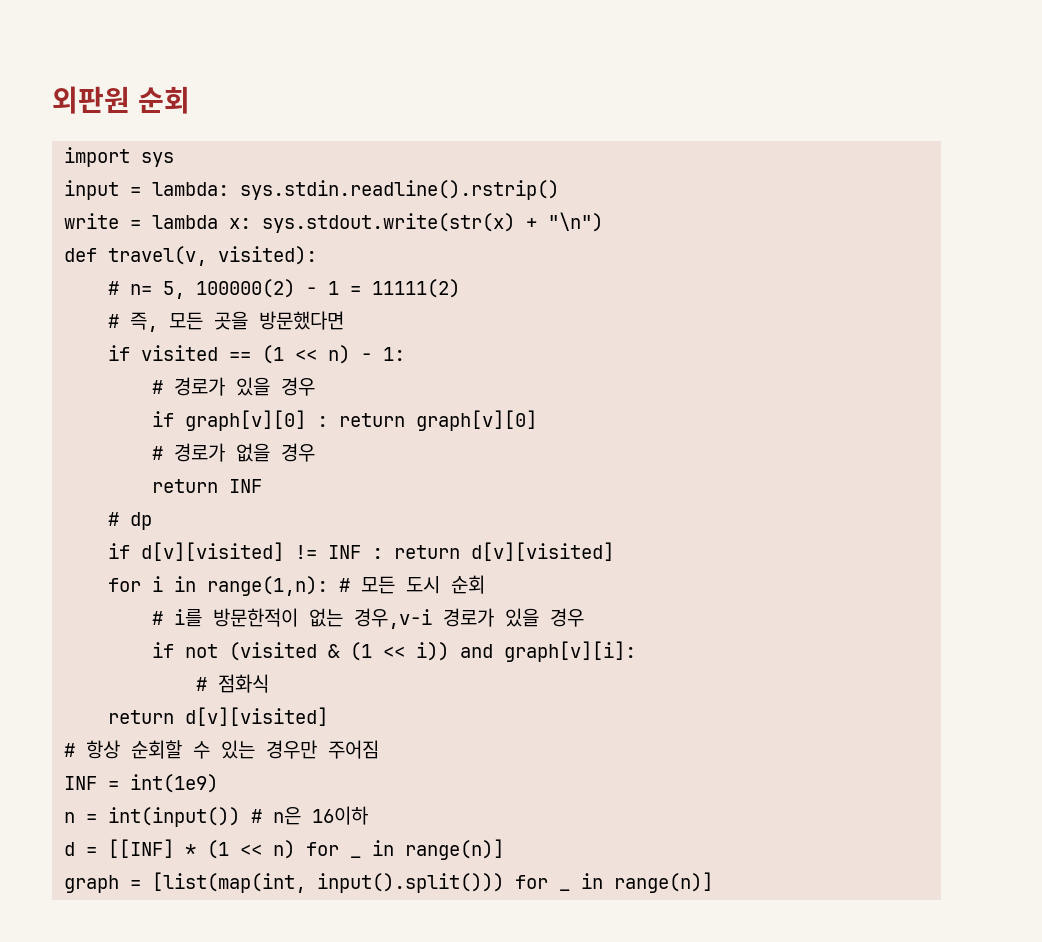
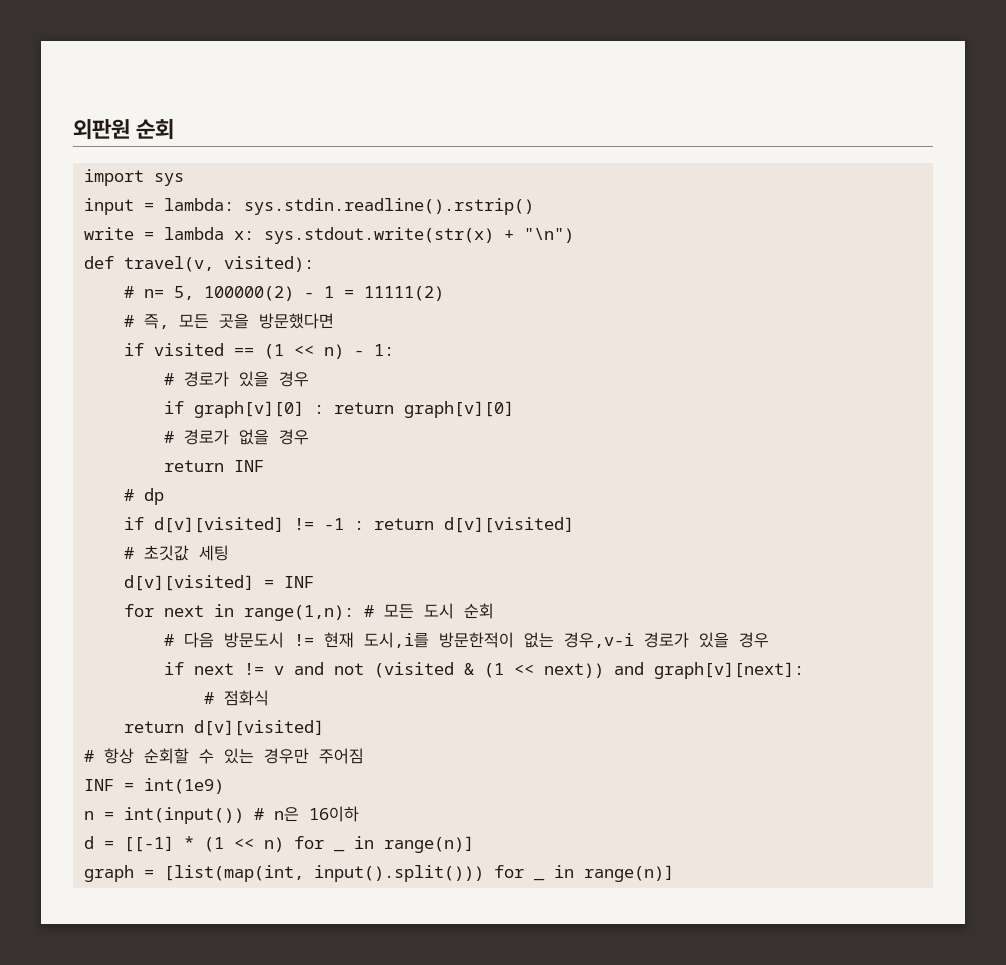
[328,545,361,559] INF -> [323,518,344,530] -1
[108,576,163,592] // for i -> [123,545,229,561] [123,575,314,591] [123,604,204,617] // # 초깃값 세팅 // d[v][visited] = INF // for next
[174,609,202,627] i를 -> [183,632,429,648] 다음 방문도시 != 현재 도시,i를
(174, 650) none -> [193,662,324,675] next != v and
[416,641,636,662] i)) and graph[v][i]: -> [543,662,804,679] next)) and graph[v][next]:
[108,839,174,858] [[INF] -> [123,836,174,852] [[-1]

